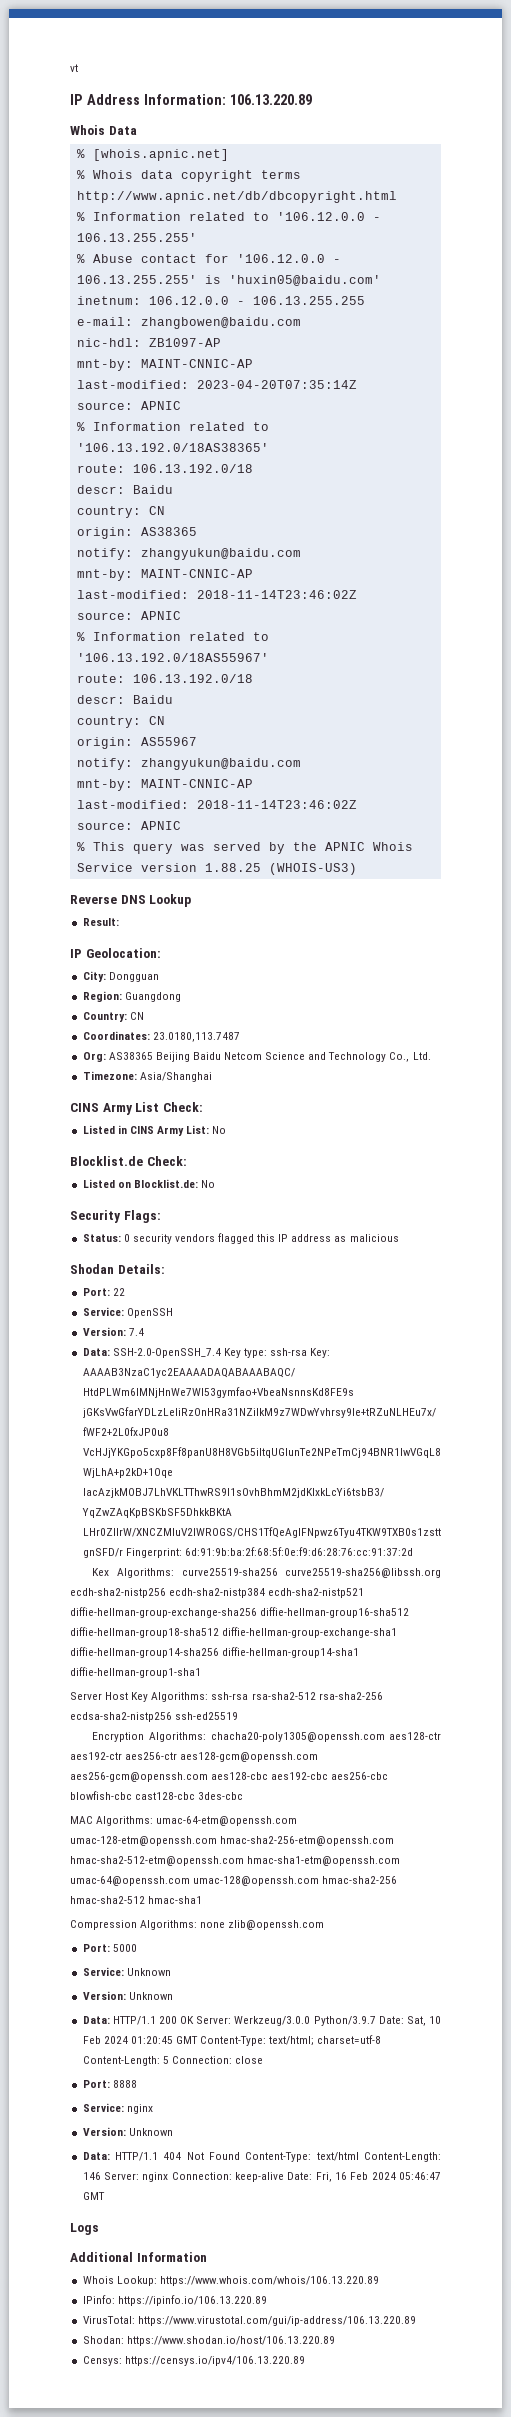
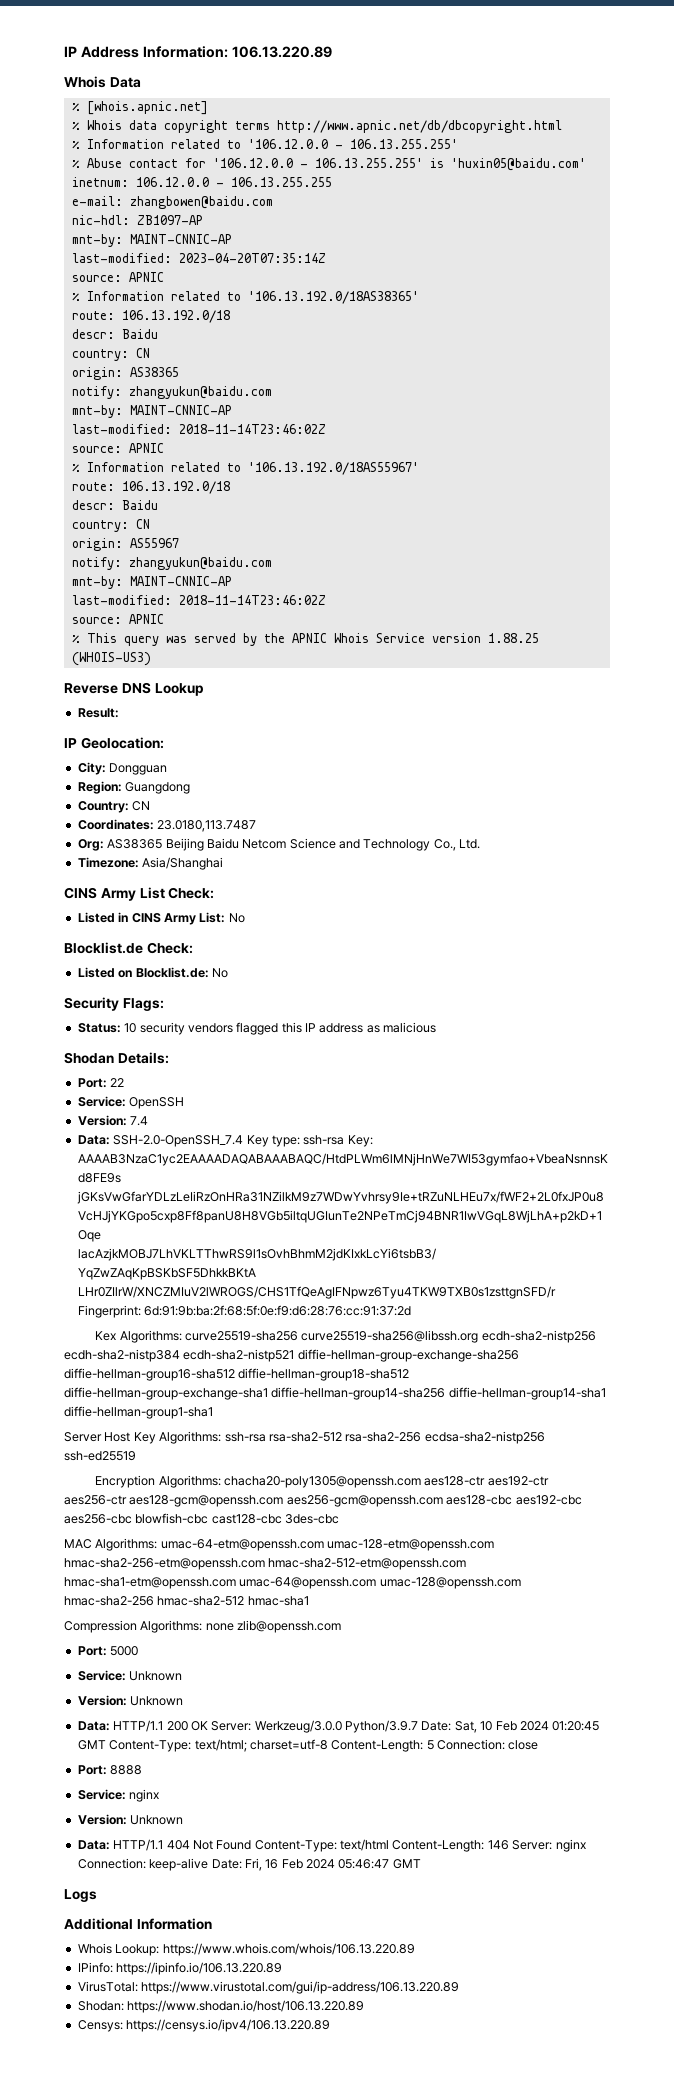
[70,64,78,72] vt // -> (64, 51) none
[123,1234,130,1242] 0 -> [124,1023,137,1033] 10

